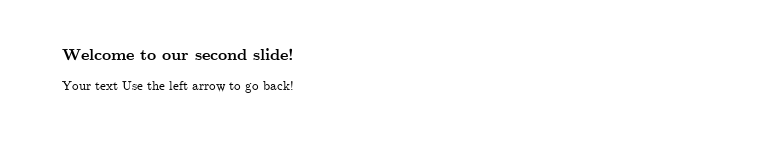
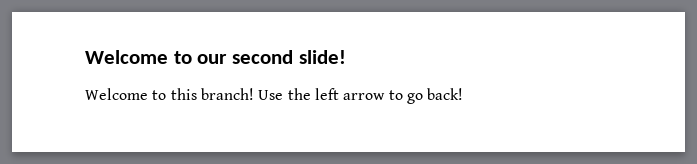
[62,81,118,90] Your text -> [85,88,254,100] Welcome to this branch!

